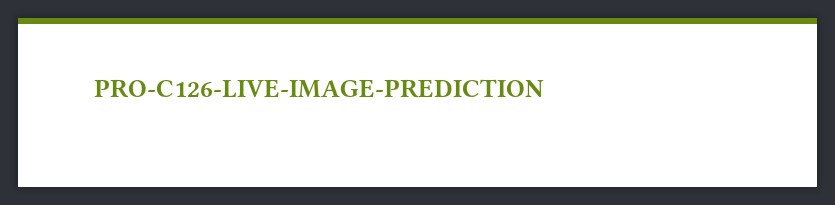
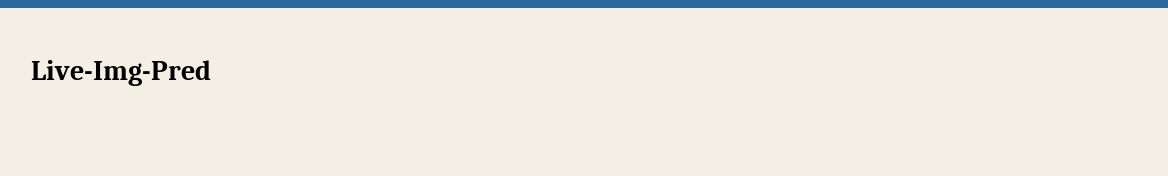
[94,79,544,98] PRO-C126-LIVE-IMAGE-PREDICTION -> [31,60,211,86] Live-Img-Pred

